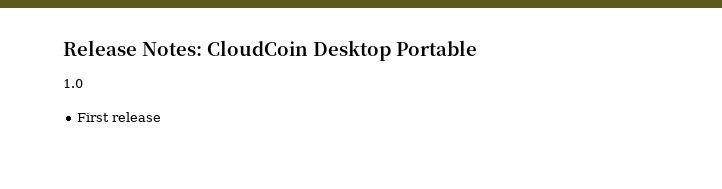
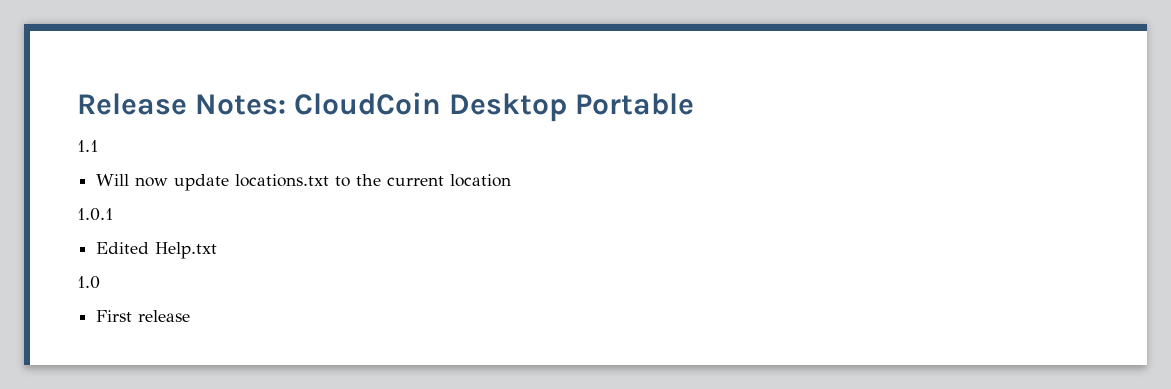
(477, 48) none -> [77,140,98,152] [96,174,512,191] [77,208,113,221] [96,242,218,259] // 1.1 // Will now update locations.txt to the current location // 1.0.1 // Edited Help.txt

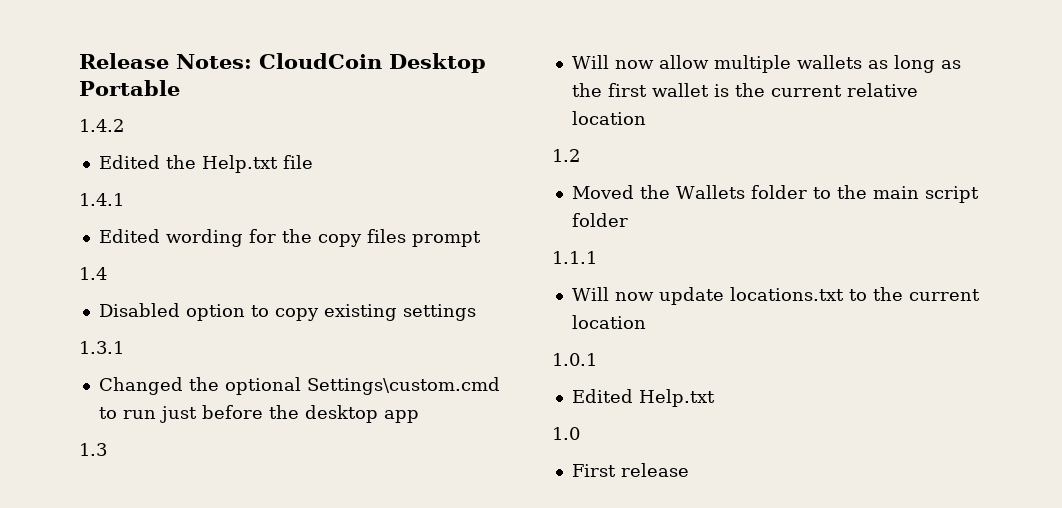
[77,140,98,152] 1.1 -> [79,119,124,132] [98,155,313,173] [79,193,124,206] [98,229,481,247] [79,267,107,280] [98,303,476,321] [79,341,124,354] [98,377,500,395] [98,405,419,423] [79,443,107,456] [571,55,961,73] [571,83,918,97] [571,111,646,125] [552,149,580,162] [571,185,979,203] [571,213,628,227] [552,251,597,264] 1.4.2 // Edited the Help.txt file // 1.4.1 // Edited wording for the copy files prompt // 1.4 // Disabled option to copy existing settings // 1.3.1 // Changed the optional Settings\custom.cmd to run just before the desktop app // 1.3 // Will now allow multiple wallets as long as the first wallet is the current relative location // 1.2 // Moved the Wallets folder to the main script folder // 1.1.1

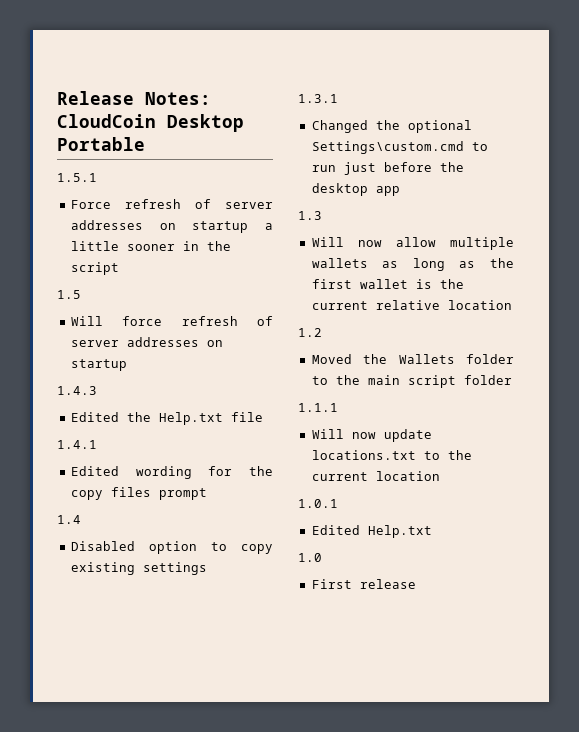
[79,119,124,132] 1.4.2 -> [57,173,97,182] [70,199,273,209] [70,220,273,233] [70,241,231,251] [70,262,119,275] [57,290,81,299] [70,316,273,326] [70,337,223,347] [70,359,127,371] [57,386,97,395] 1.5.1 // Force refresh of server addresses on startup a little sooner in the script // 1.5 // Will force refresh of server addresses on startup // 1.4.3

